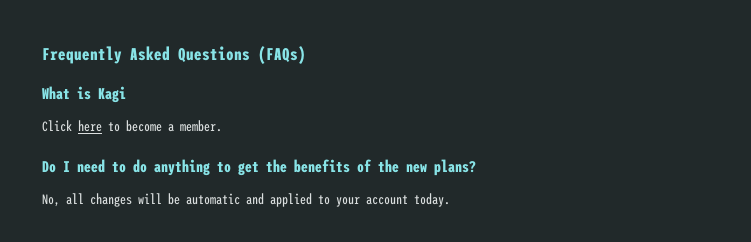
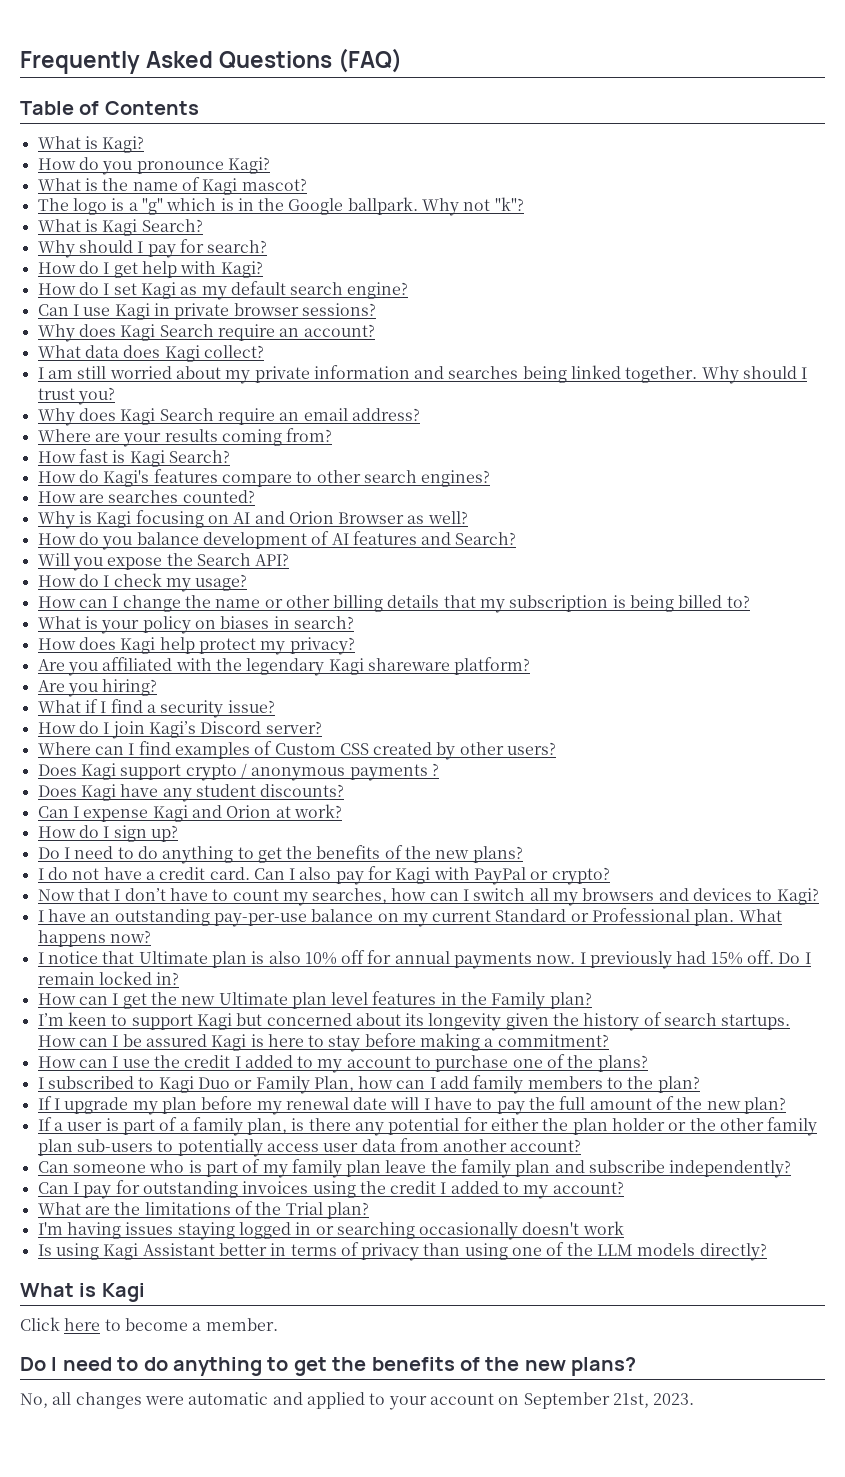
[258,46,306,64] (FAQs) -> [338,48,403,73] [20,101,199,115] [37,136,145,153] [37,157,270,175] [37,177,307,195] [37,197,524,216] [37,219,203,236] [37,239,268,258] [37,261,263,278] [37,281,409,300] [37,303,376,320] [37,324,375,342] [37,345,264,362] [37,365,808,384] [37,387,115,405] [37,408,420,426] [37,428,333,447] [37,449,230,467] [37,469,491,487] [37,490,255,503] [37,510,468,529] [37,531,517,550] [37,553,290,571] [37,573,248,592] [37,595,750,613] [37,616,354,634] [37,637,355,655] [37,657,531,676] [37,679,158,697] [37,699,275,718] [37,721,322,739] [37,741,557,760] [37,763,439,781] [37,784,345,802] [37,804,342,822] [37,825,178,842] [37,845,523,864] [37,866,610,885] [37,888,819,906] [37,908,782,927] [37,930,151,947] [37,950,811,969] [37,971,180,985] [37,991,592,1010] [37,1012,791,1031] [37,1033,609,1052] [37,1054,648,1073] [37,1075,700,1094] [37,1096,787,1115] [37,1117,818,1136] [37,1138,582,1157] [37,1159,792,1178] [37,1180,624,1199] [37,1201,369,1219] [37,1221,624,1240] [37,1242,767,1261] (FAQ) // Table of Contents // What is Kagi? // How do you pronounce Kagi? // What is the name of Kagi mascot? // The logo is a "g" which is in the Google ballpark. Why not "k"? // What is Kagi Search? // Why should I pay for search? // How do I get help with Kagi? // How do I set Kagi as my default search engine? // Can I use Kagi in private browser sessions? // Why does Kagi Search require an account? // What data does Kagi collect? // I am still worried about my private information and searches being linked together. Why should I trust you? // Why does Kagi Search require an email address? // Where are your results coming from? // How fast is Kagi Search? // How do Kagi's features compare to other search engines? // How are searches counted? // Why is Kagi focusing on AI and Orion Browser as well? // How do you balance development of AI features and Search? // Will you expose the Search API? // How do I check my usage? // How can I change the name or other billing details that my subscription is being billed to? // What is your policy on biases in search? // How does Kagi help protect my privacy? // Are you affiliated with the legendary Kagi shareware platform? // Are you hiring? // What if I find a security issue? // How do I join Kagi’s Discord server? // Where can I find examples of Custom CSS created by other users? // Does Kagi support crypto / anonymous payments ? // Does Kagi have any student discounts? // Can I expense Kagi and Orion at work? // How do I sign up? // Do I need to do anything to get the benefits of the new plans? // I do not have a credit card. Can I also pay for Kagi with PayPal or crypto? // Now that I don’t have to count my searches, how can I switch all my browsers and devices to Kagi? // I have an outstanding pay-per-use balance on my current Standard or Professional plan. What happens now? // I notice that Ultimate plan is also 10% off for annual payments now. I previously had 15% off. Do I remain locked in? // How can I get the new Ultimate plan level features in the Family plan? // I’m keen to support Kagi but concerned about its longevity given the history of search startups. How can I be assured Kagi is here to stay before making a commitment? // How can I use the credit I added to my account to purchase one of the plans? // I subscribed to Kagi Duo or Family Plan, how can I add family members to the plan? // If I upgrade my plan before my renewal date will I have to pay the full amount of the new plan? // If a user is part of a family plan, is there any potential for either the plan holder or the other family plan sub-users to potentially access user data from another account? // Can someone who is part of my family plan leave the family plan and subscribe independently? // Can I pay for outstanding invoices using the credit I added to my account? // What are the limitations of the Trial plan? // I'm having issues staying logged in or searching occasionally doesn't work // Is using Kagi Assistant better in terms of privacy than using one of the LLM models directly?
[138,193,180,205] will be -> [144,1396,184,1405] were
[414,193,450,207] today. -> [498,1392,695,1409] on September 21st, 2023.

